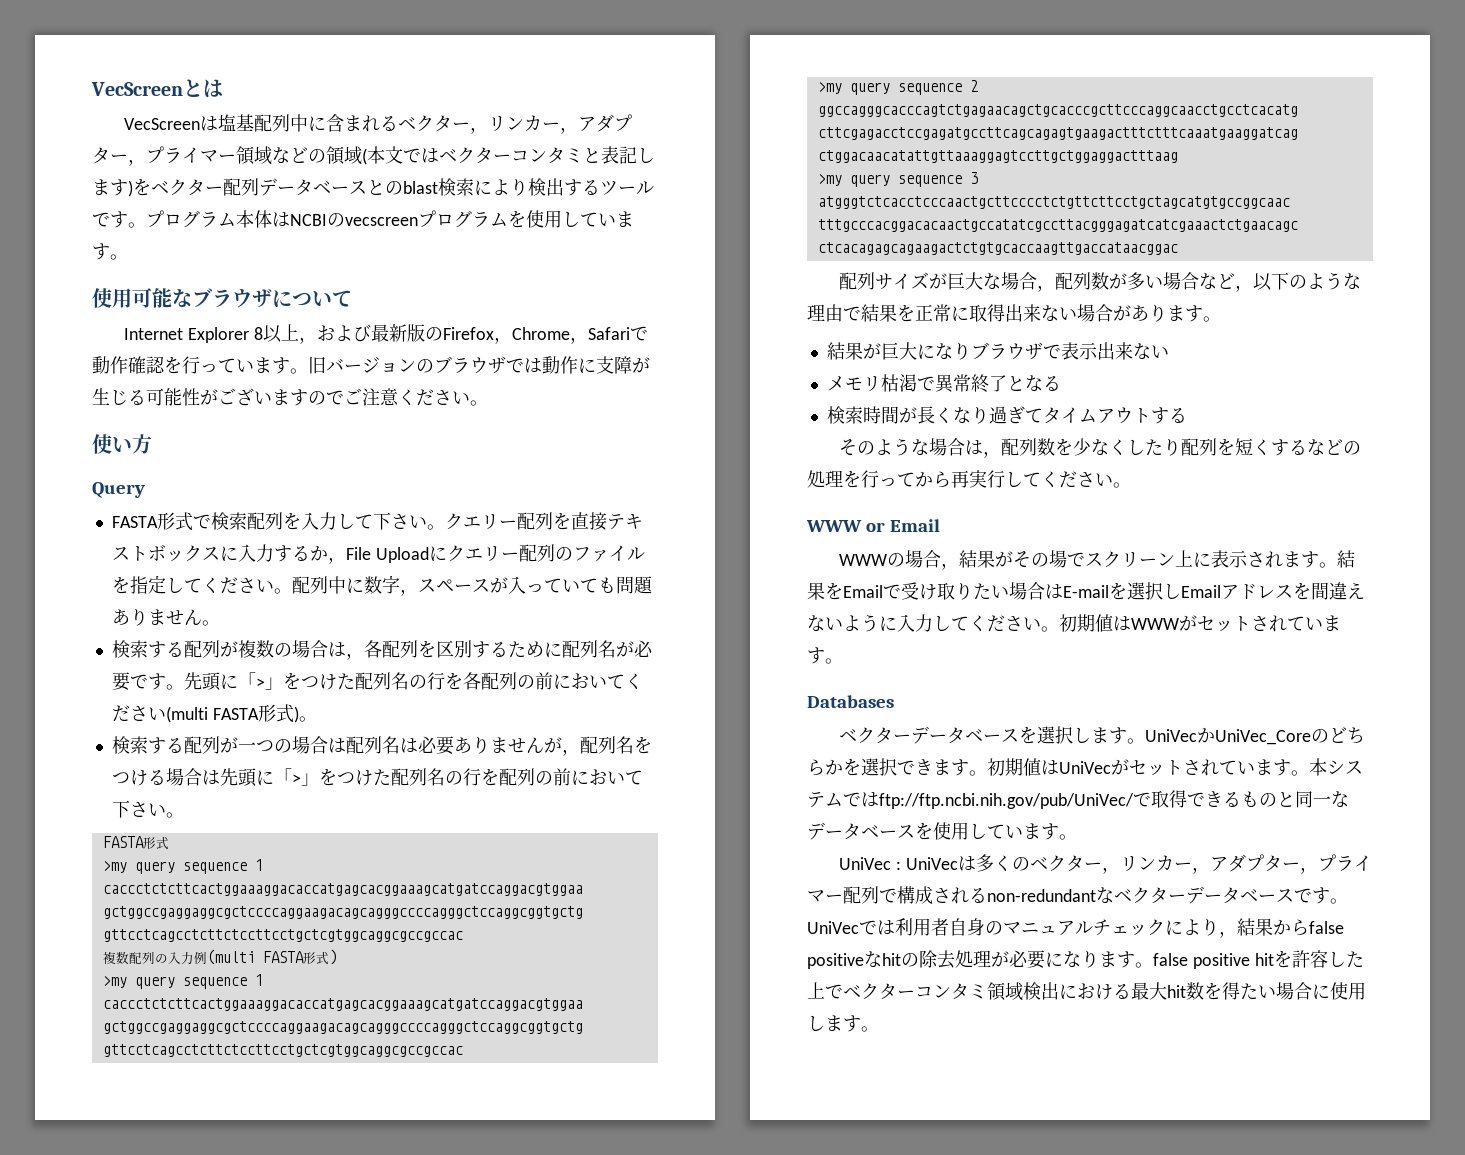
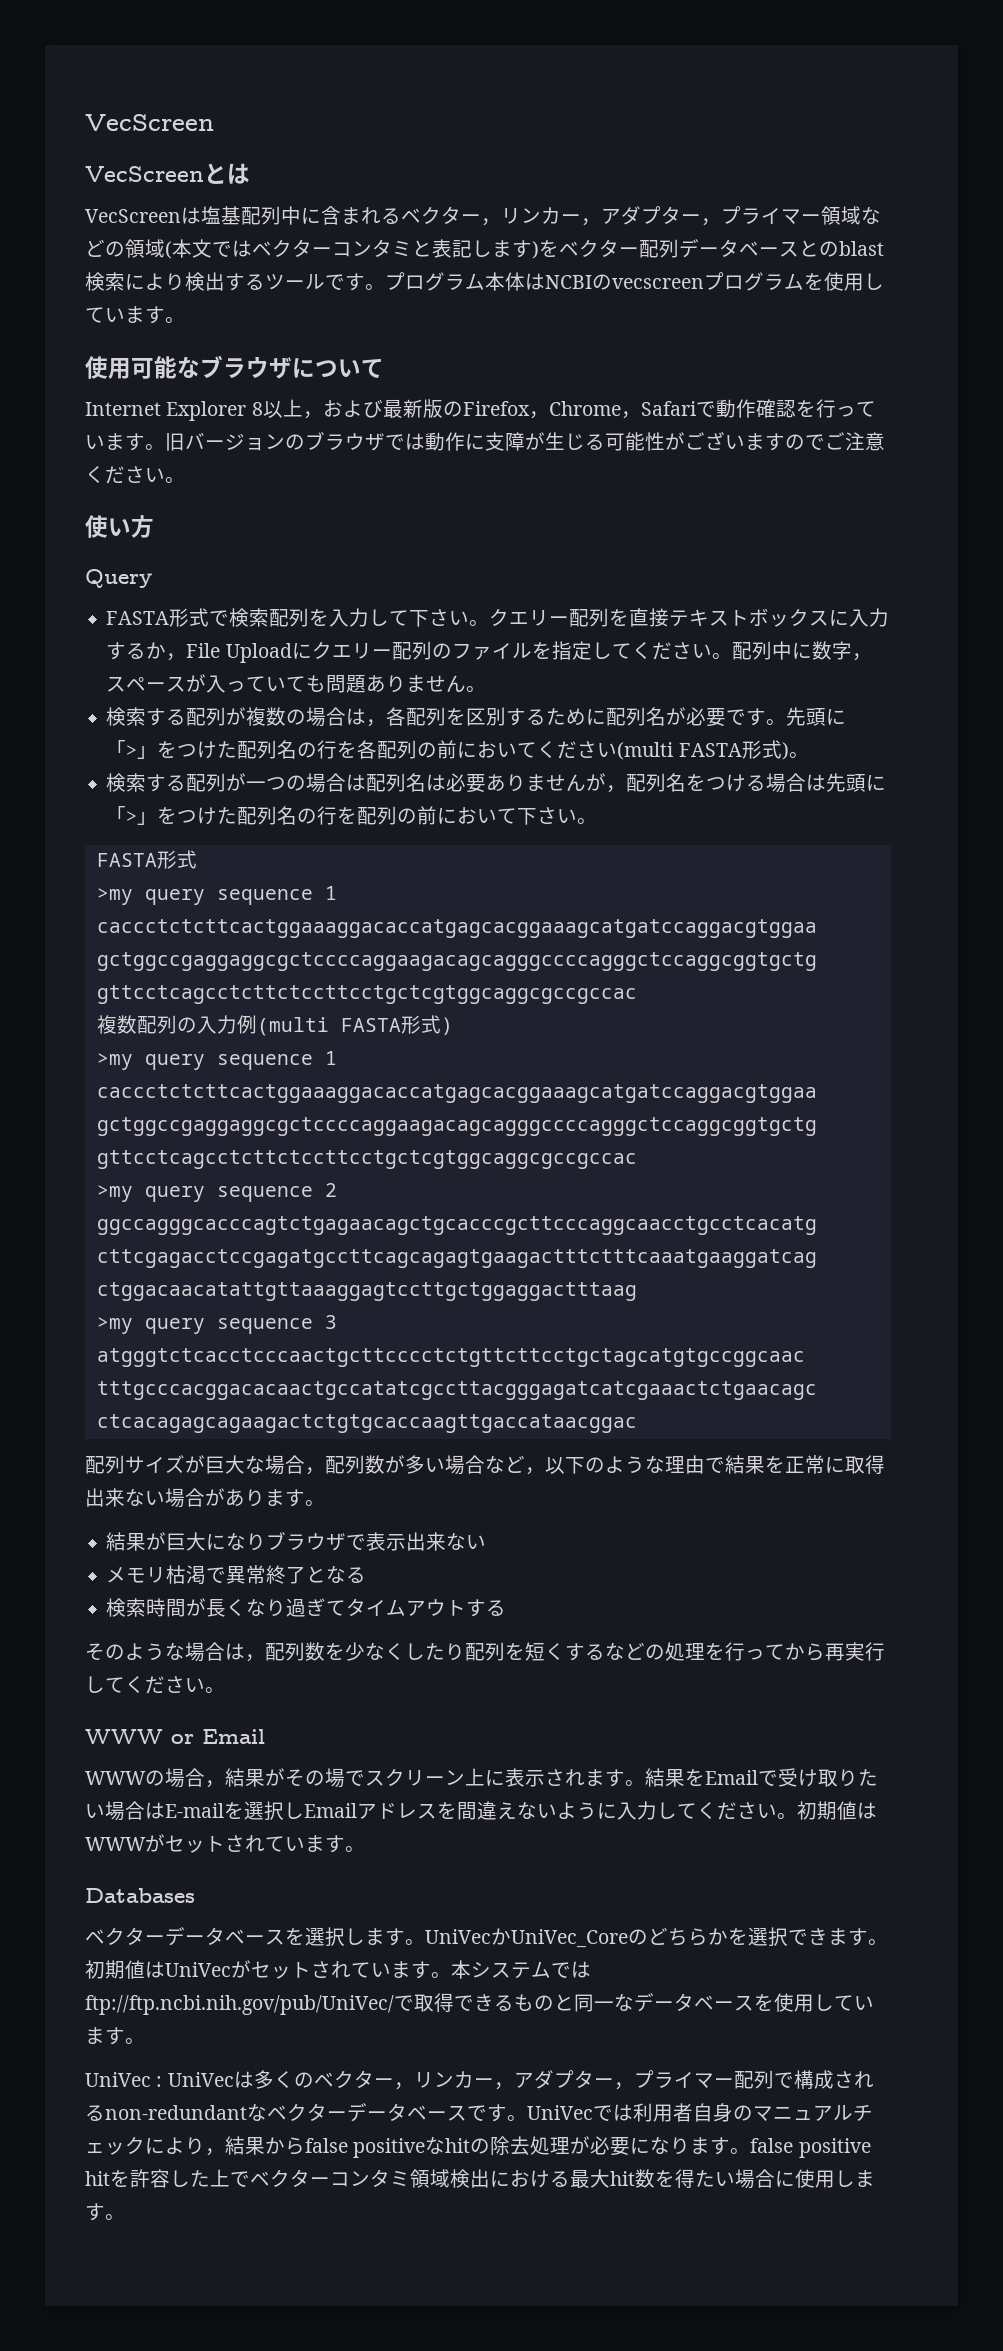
[91,82,183,96] VecScreen -> [85,114,214,131] [85,166,204,182] VecScreen // VecScreen

